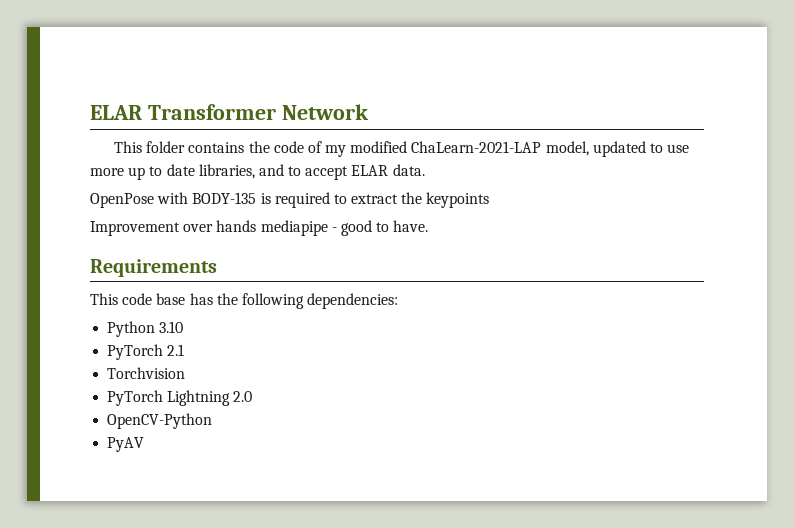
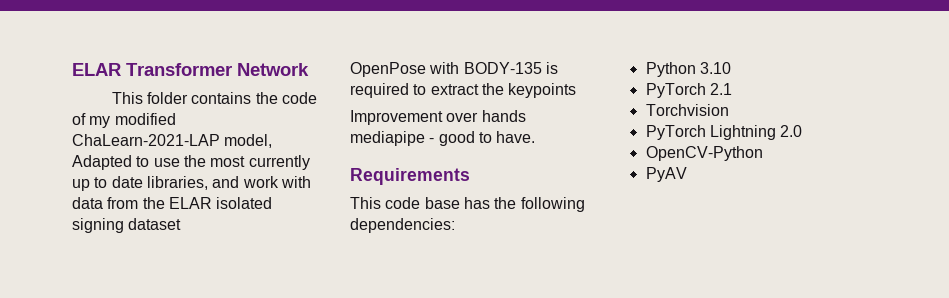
[592,141,646,157] updated -> [72,155,132,170] Adapted
[90,168,124,176] more -> [183,155,310,170] the most currently
[288,164,425,180] to accept ELAR data. -> [242,176,311,188] [72,197,273,209] [72,218,182,233] work with data from the ELAR isolated signing dataset

